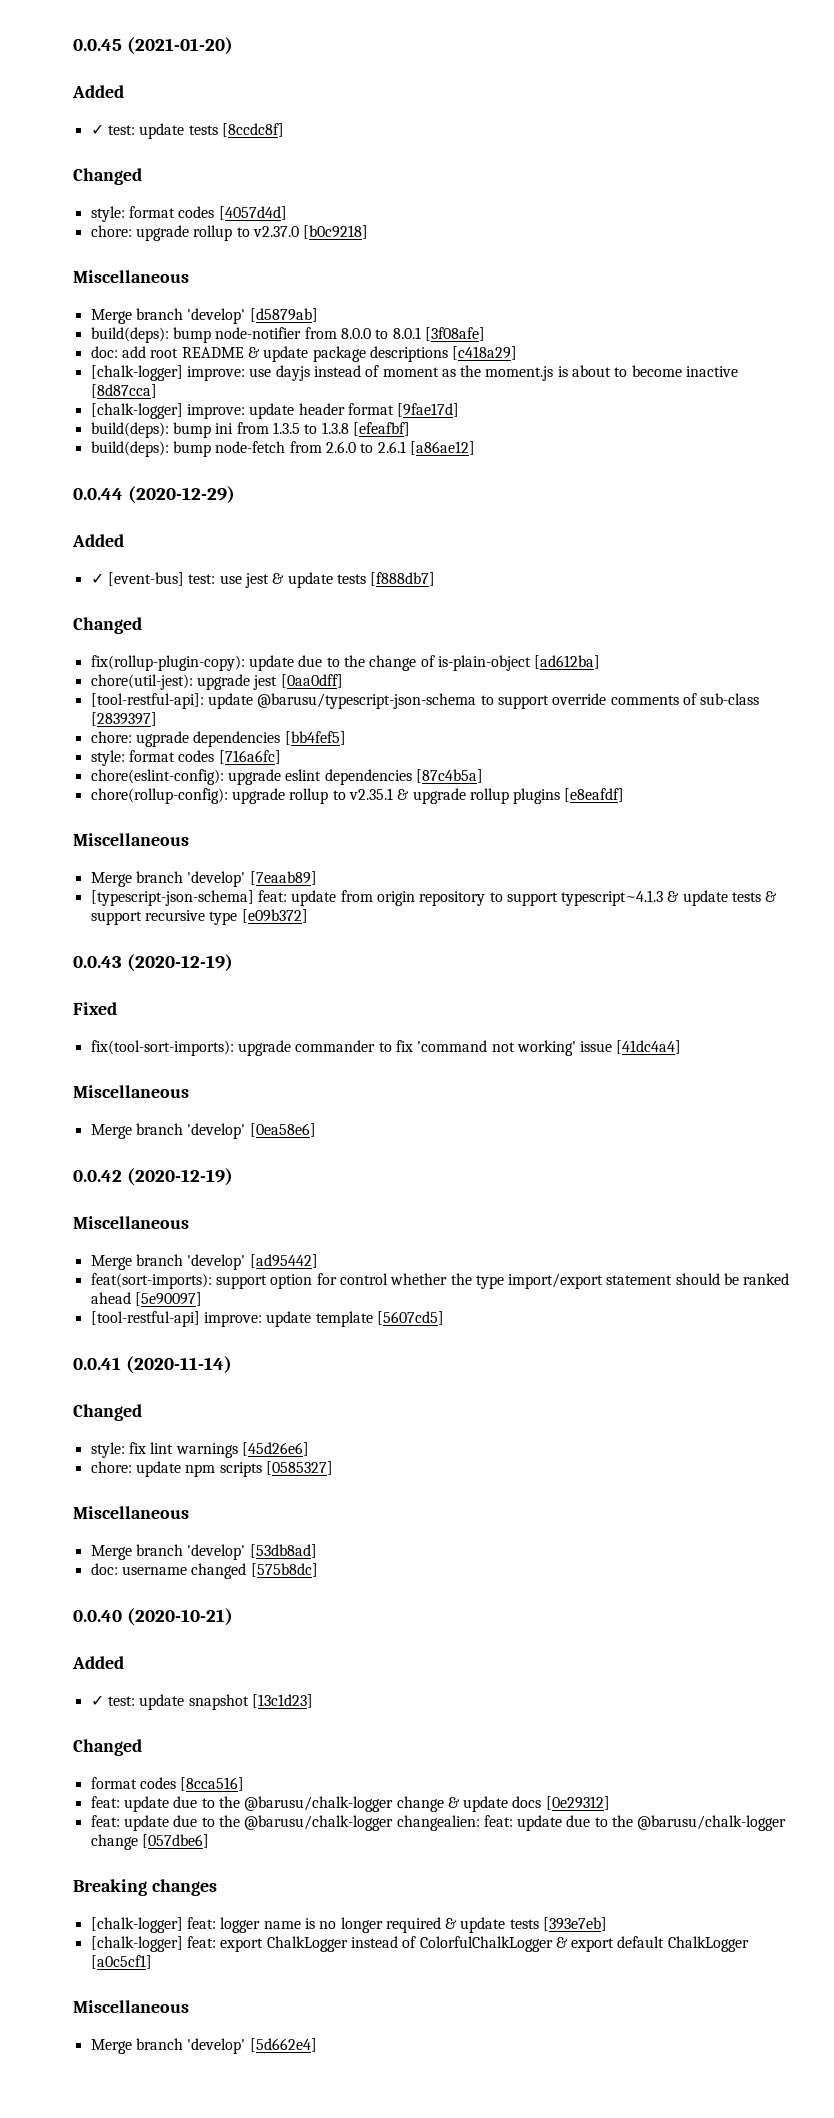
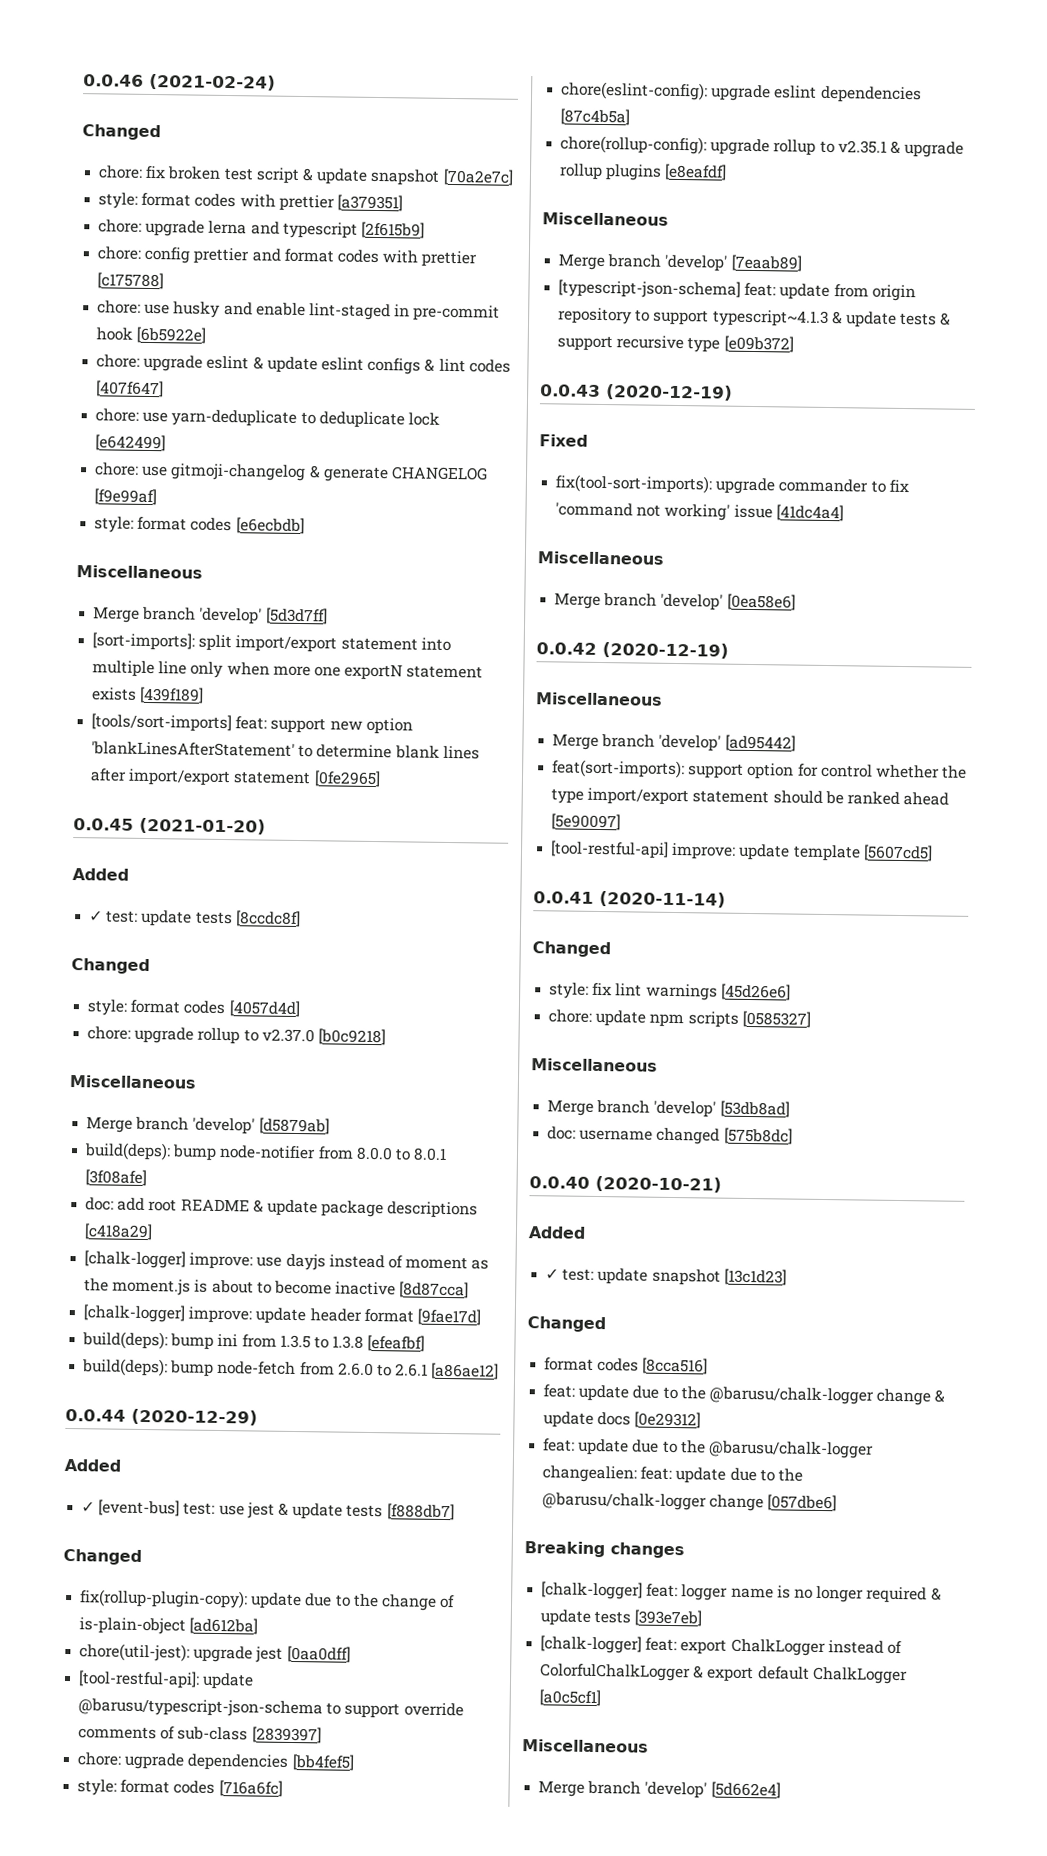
(73, 45) none -> [83,73,276,91] [82,124,161,141] [98,165,514,186] [98,192,403,212] [98,219,425,239] [97,246,478,268] [97,272,165,290] [97,300,501,322] [96,326,207,344] [96,354,511,375] [96,380,165,398] [95,408,440,429] [95,434,167,452] [94,462,488,483] [94,488,158,506] [94,516,305,535] [76,565,203,579] [93,606,328,625] [92,632,451,653] [92,660,484,681] [91,686,205,704] [91,713,413,735] [91,741,480,760] [90,768,381,788] 0.0.46 (2021-02-24) // Changed // chore: fix broken test script & update snapshot [70a2e7c] // style: format codes with prettier [a379351] // chore: upgrade lerna and typescript [2f615b9] // chore: config prettier and format codes with prettier [c175788] // chore: use husky and enable lint-staged in pre-commit hook [6b5922e] // chore: upgrade eslint & update eslint configs & lint codes [407f647] // chore: use yarn-deduplicate to deduplicate lock [e642499] // chore: use gitmoji-changelog & generate CHANGELOG [f9e99af] // style: format codes [e6ecbdb] // Miscellaneous // Merge branch 'develop' [5d3d7ff] // [sort-imports]: split import/export statement into multiple line only when more one exportN statement exists [439f189] // [tools/sort-imports] feat: support new option 'blankLinesAfterStatement' to determine blank lines after import/export statement [0fe2965] //

